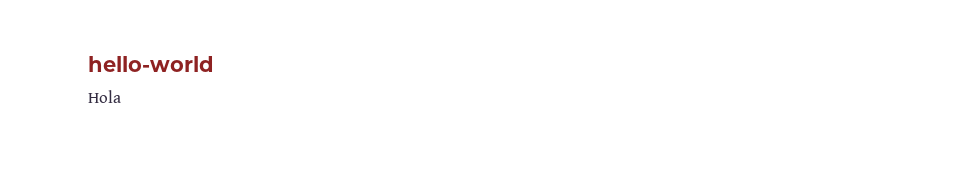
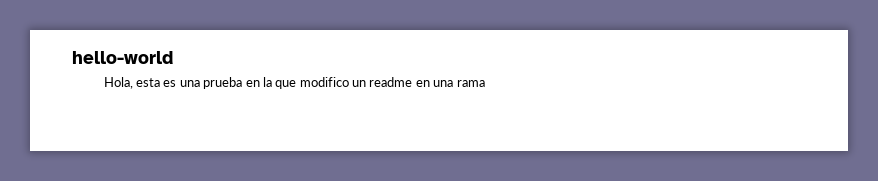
[88,90,121,103] Hola -> [103,77,485,89] Hola, esta es una prueba en la que modifico un readme en una rama

